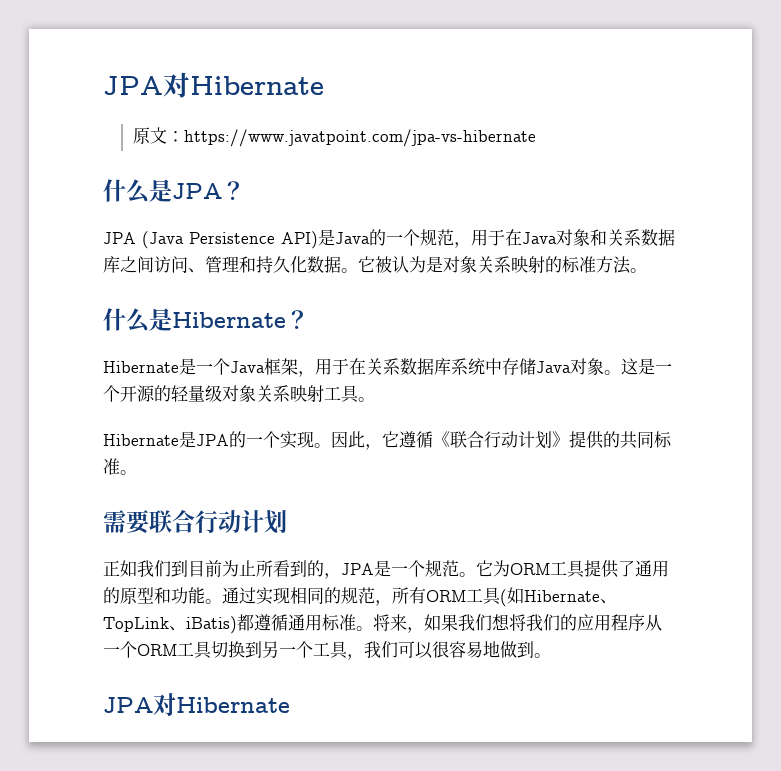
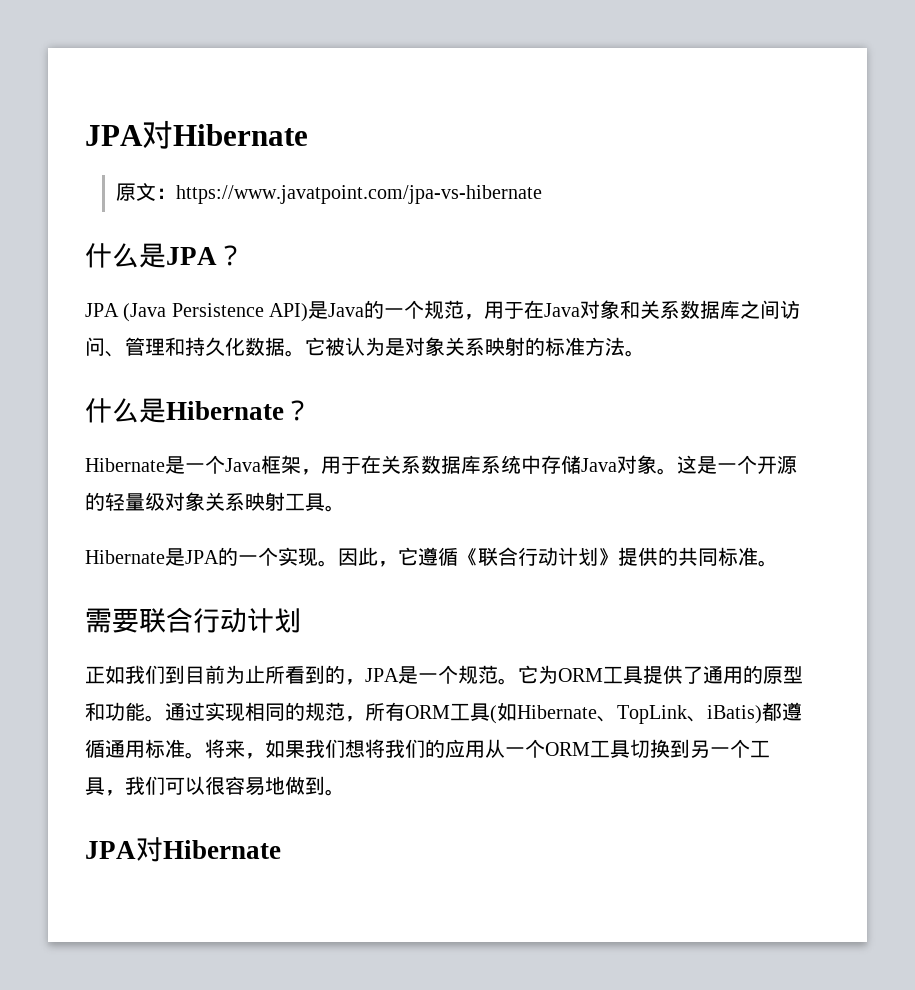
[611,614,645,631] 程序 -> (485, 749) none

